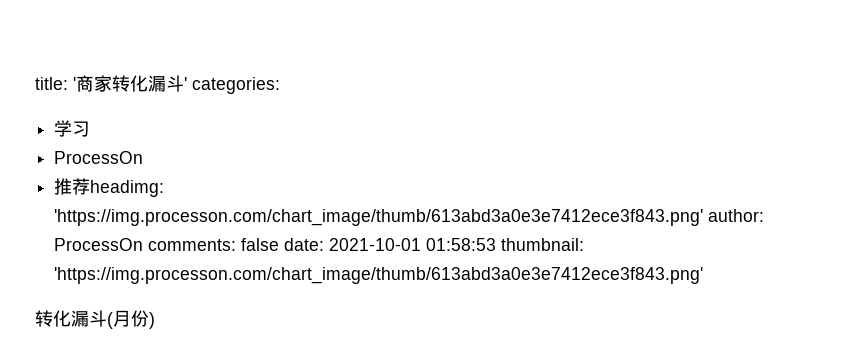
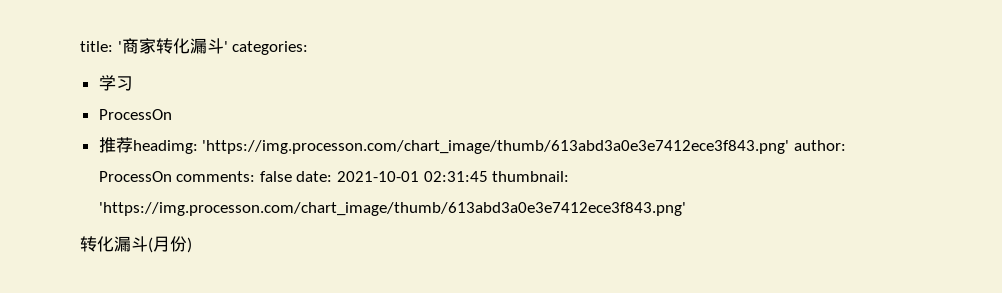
[426,238,497,251] 01:58:53 -> [423,171,488,182] 02:31:45

